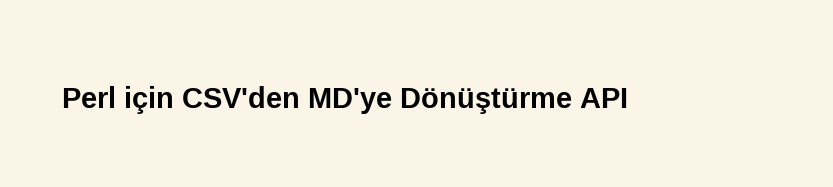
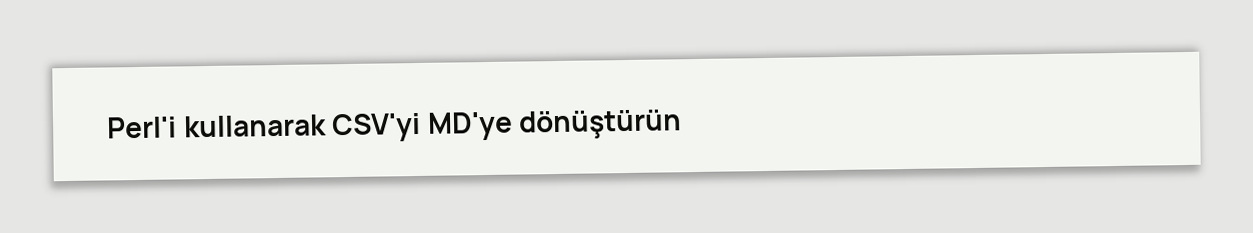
[62,86,628,114] Perl için CSV'den MD'ye Dönüştürme API -> [106,109,683,143] Perl'i kullanarak CSV'yi MD'ye dönüştürün

